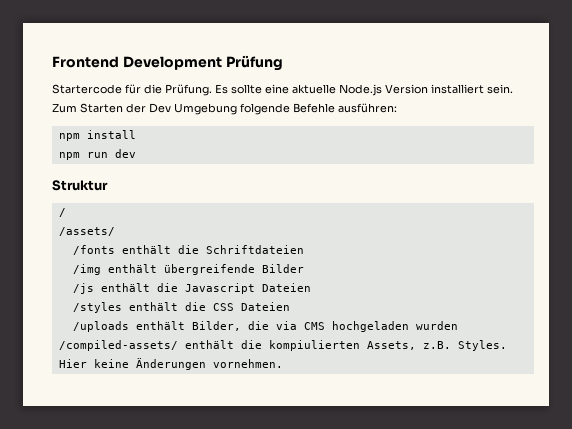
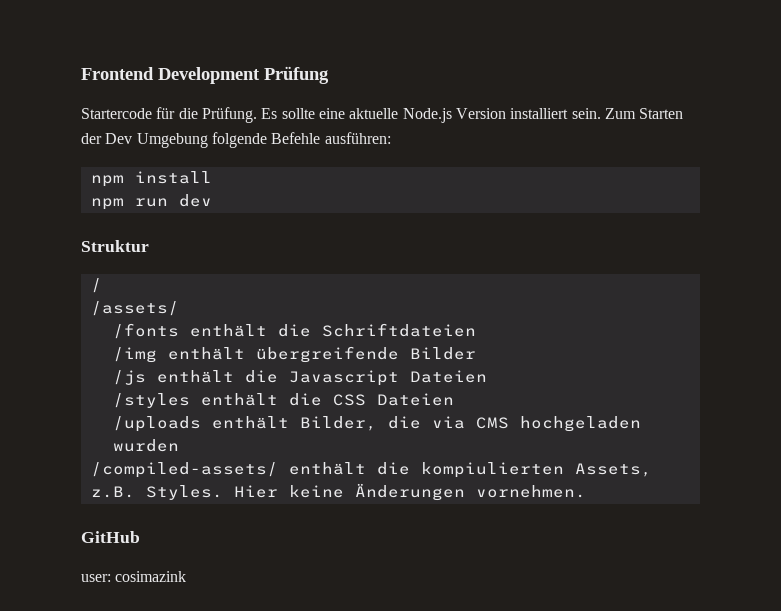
(283, 363) none -> [81,531,140,543] [81,571,187,582] // GitHub // user: cosimazink

